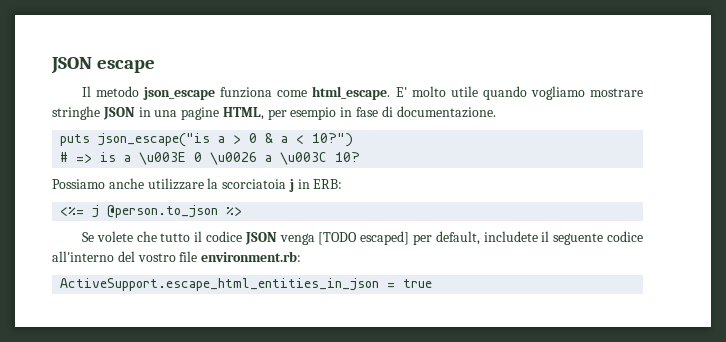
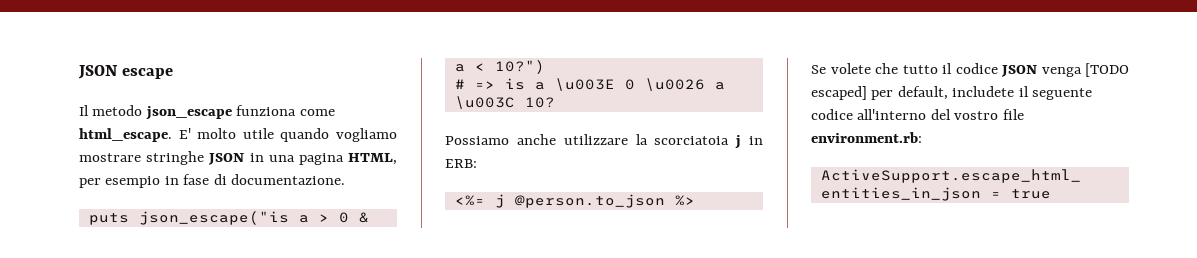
[181,107,220,120] pagine -> [298,153,344,165] pagina

